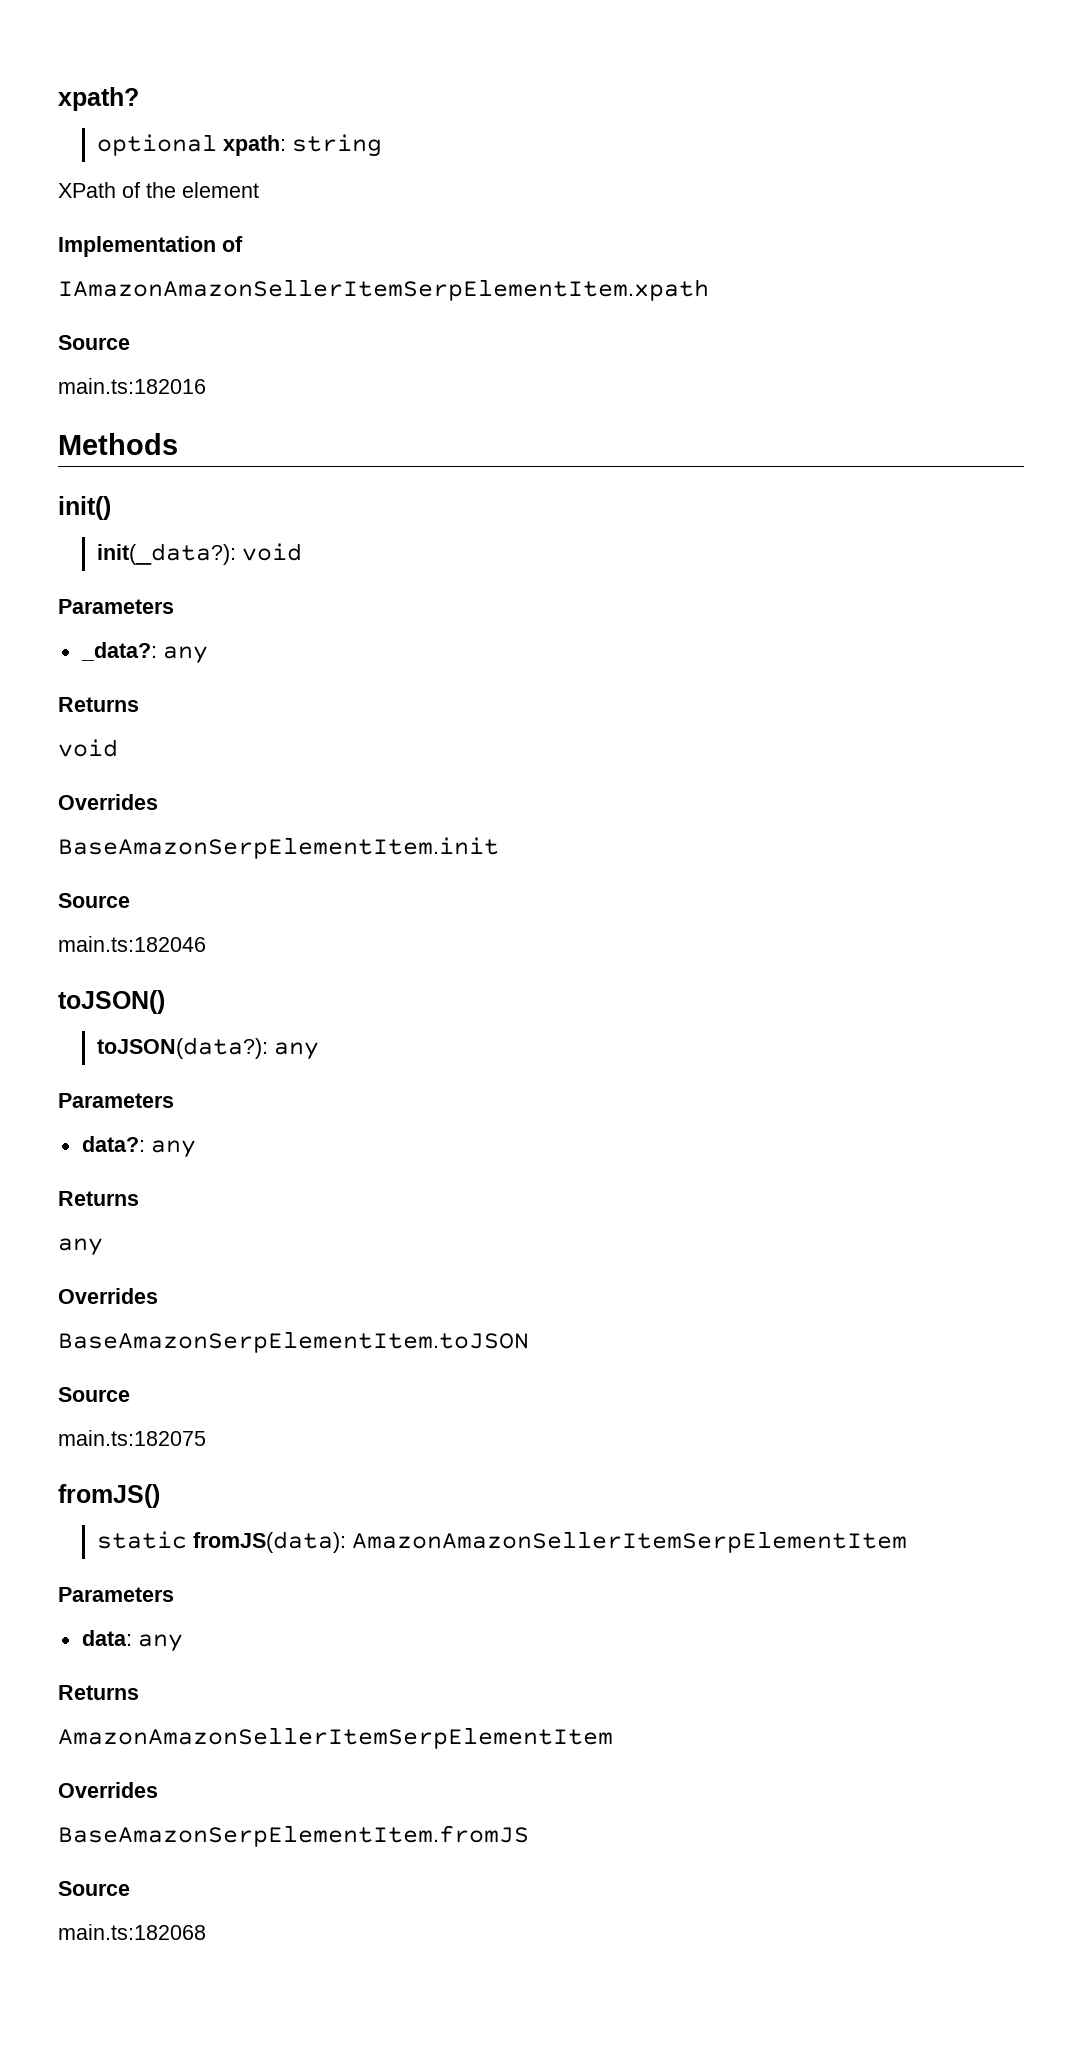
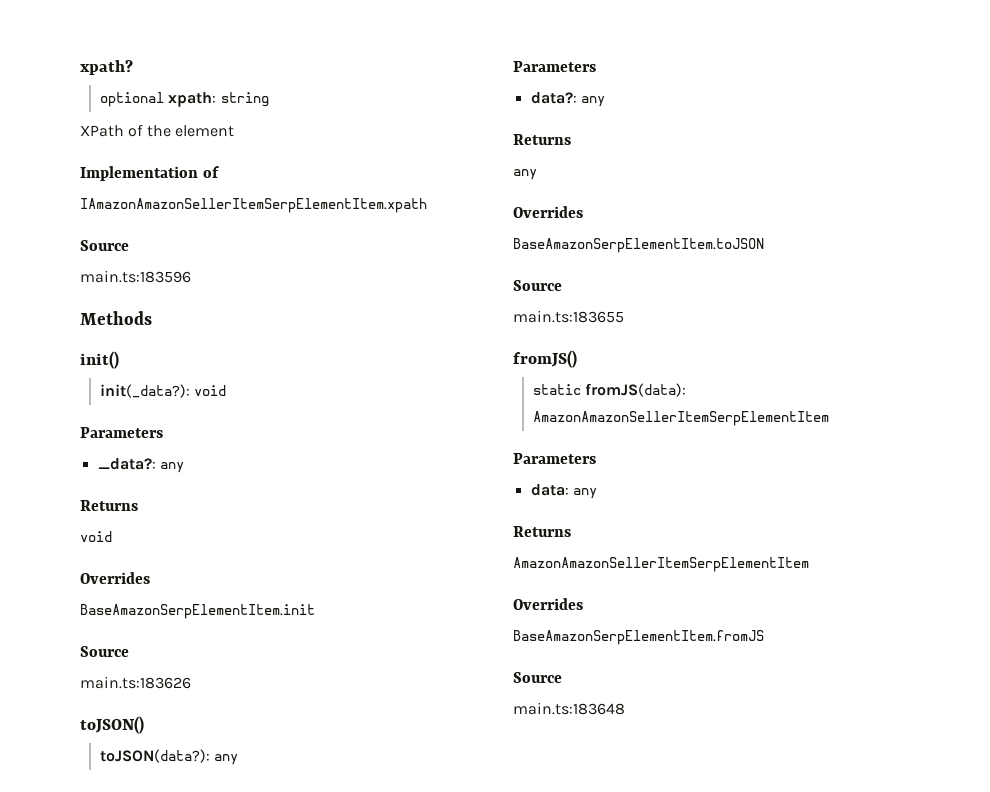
[58,378,206,394] main.ts:182016 -> [80,270,191,283] main.ts:183596
[58,936,206,952] main.ts:182046 -> [80,676,191,689] main.ts:183626
[58,1430,206,1446] main.ts:182075 -> [513,310,624,323] main.ts:183655
[58,1924,206,1940] main.ts:182068 -> [513,702,625,715] main.ts:183648

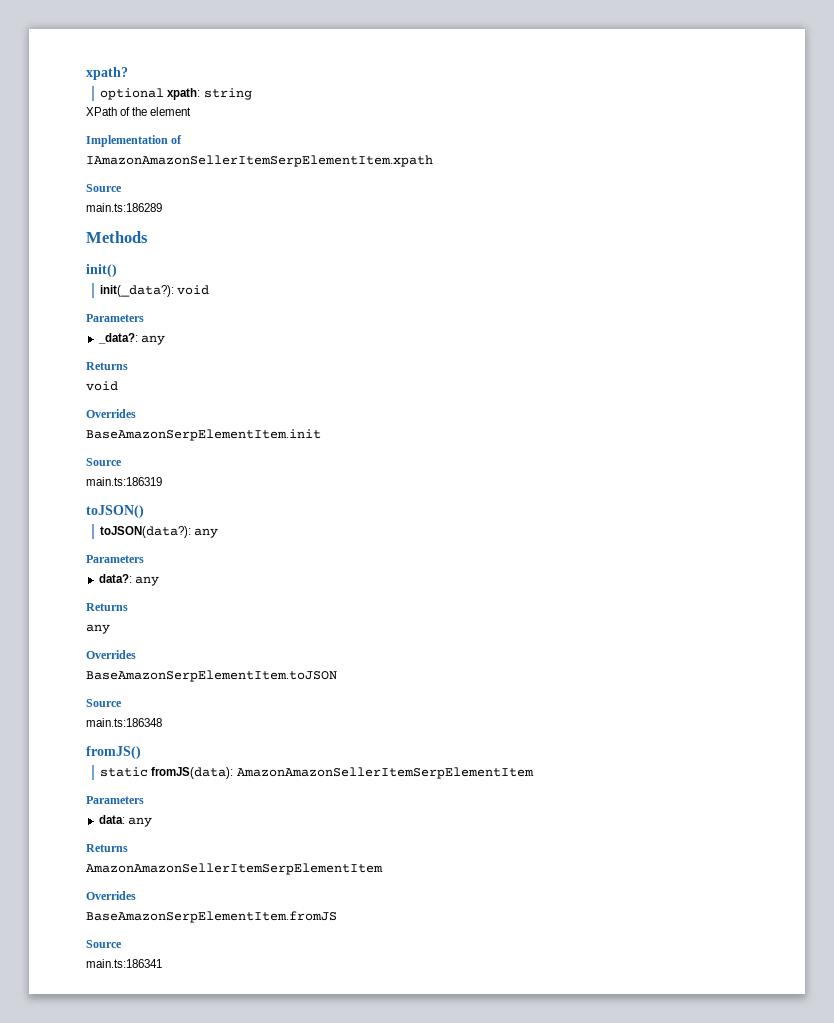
[80,270,191,283] main.ts:183596 -> [86,203,162,212] main.ts:186289
[80,676,191,689] main.ts:183626 -> [86,477,162,486] main.ts:186319
[513,310,624,323] main.ts:183655 -> [86,718,162,727] main.ts:186348
[513,702,625,715] main.ts:183648 -> [86,959,162,968] main.ts:186341

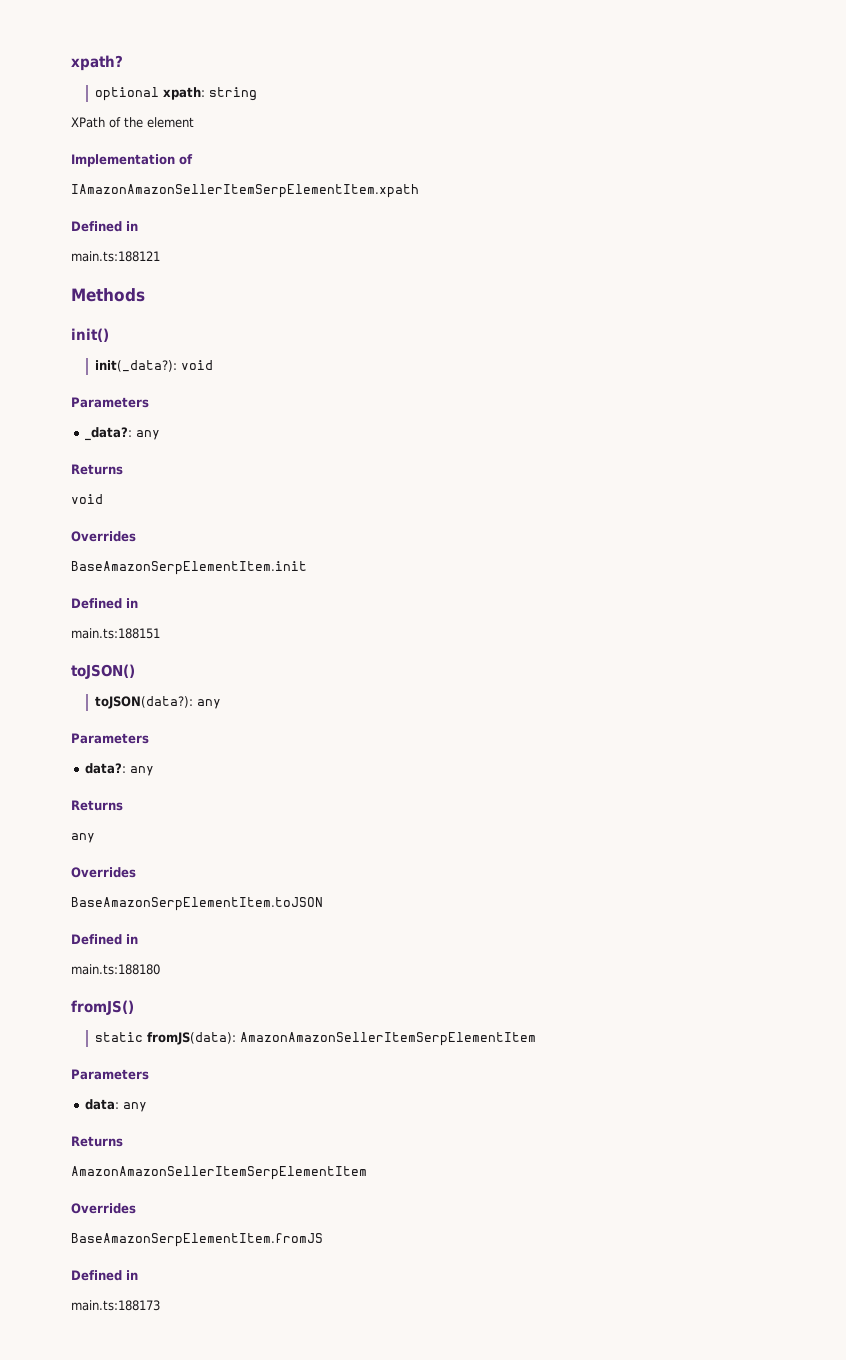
[86,184,122,192] [86,203,162,212] Source // main.ts:186289 -> [71,221,138,232] [71,251,160,262] Defined in // main.ts:188121
[86,458,122,466] [86,477,162,486] Source // main.ts:186319 -> [71,598,138,609] [71,628,160,639] Defined in // main.ts:188151
[86,699,122,707] [86,718,162,727] Source // main.ts:186348 -> [71,934,138,945] [71,964,160,975] Defined in // main.ts:188180
[86,940,122,948] [86,959,162,968] Source // main.ts:186341 -> [71,1270,138,1281] [71,1300,160,1311] Defined in // main.ts:188173

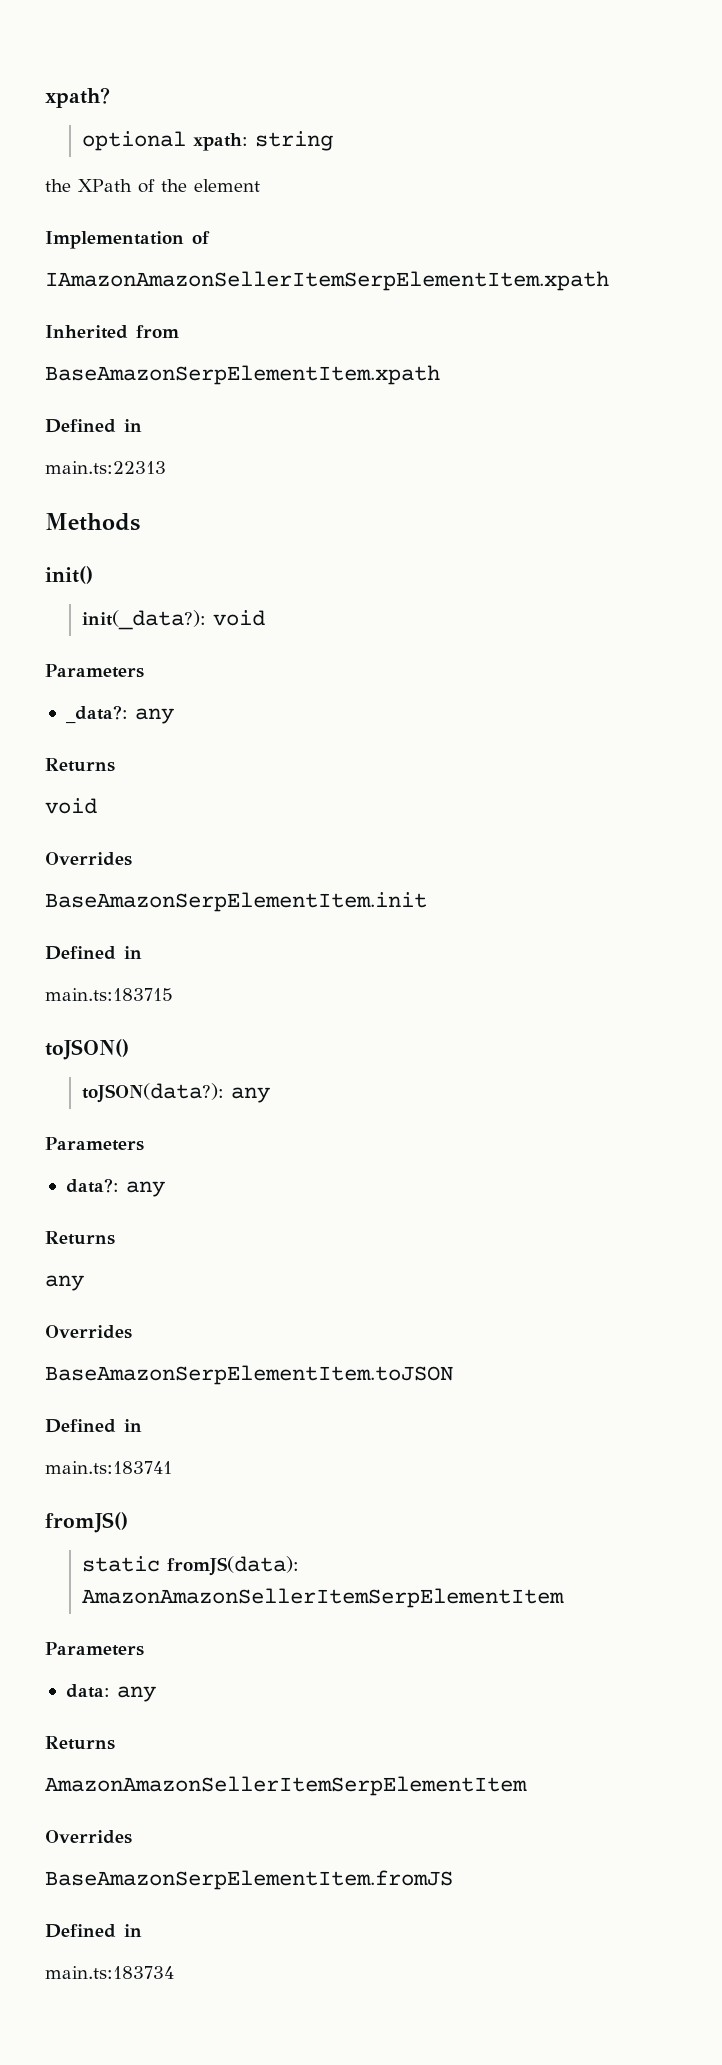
(257, 94) none -> [45,179,71,192] the
[71,221,138,232] [71,251,160,262] // Defined in // main.ts:188121 -> [45,325,179,339] [45,365,440,385] [45,419,142,433] [45,461,166,474] // Inherited from // BaseAmazonSerpElementItem.xpath // Defined in // main.ts:22313
[71,628,160,639] main.ts:188151 -> [45,988,173,1001] main.ts:183715
[71,964,160,975] main.ts:188180 -> [45,1461,172,1474] main.ts:183741
[71,1300,160,1311] main.ts:188173 -> [45,1966,174,1979] main.ts:183734

